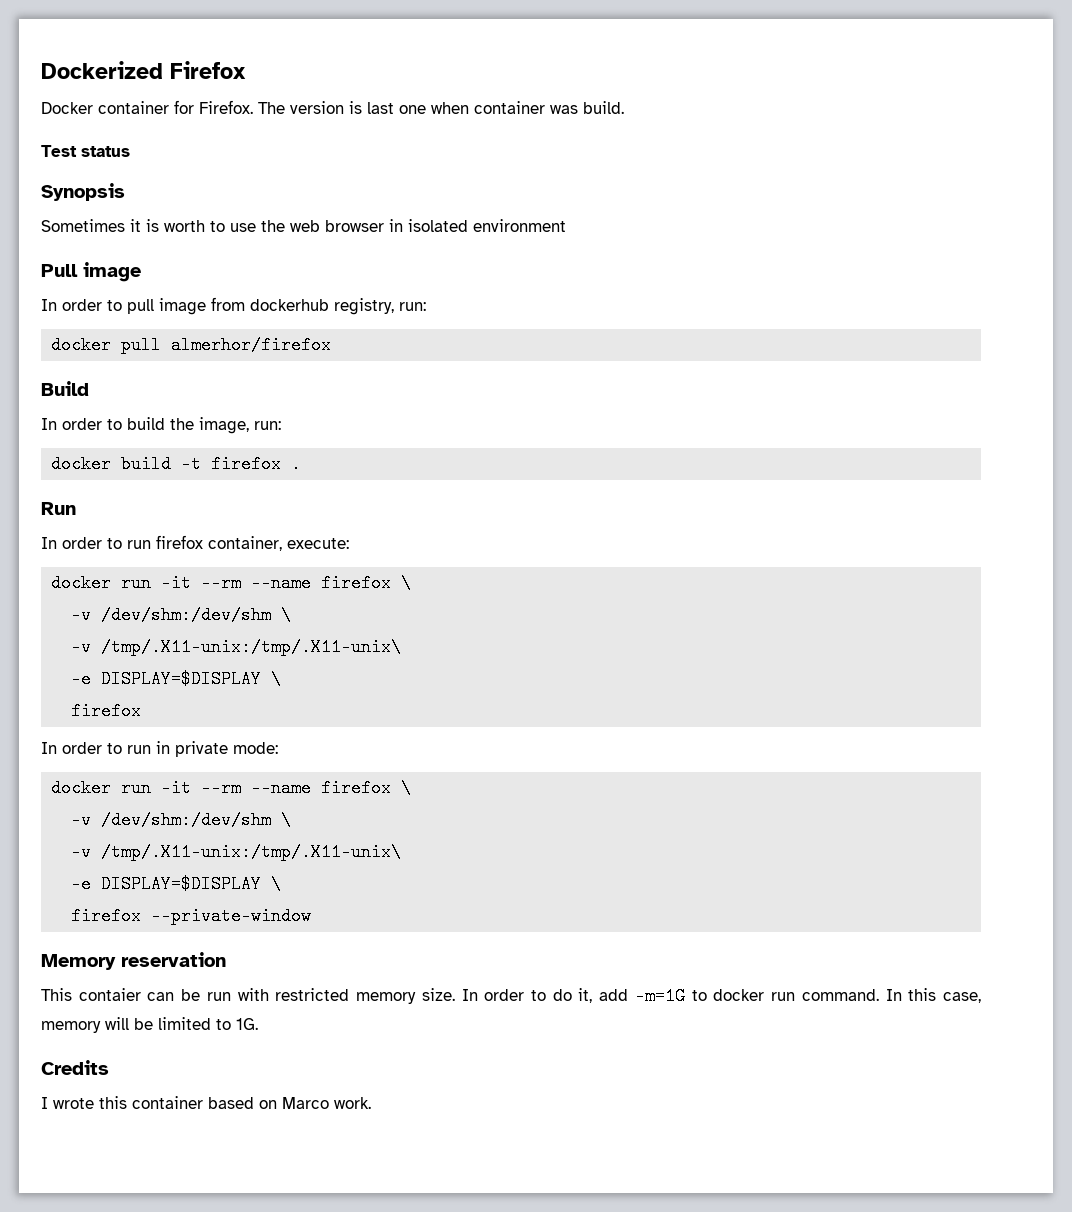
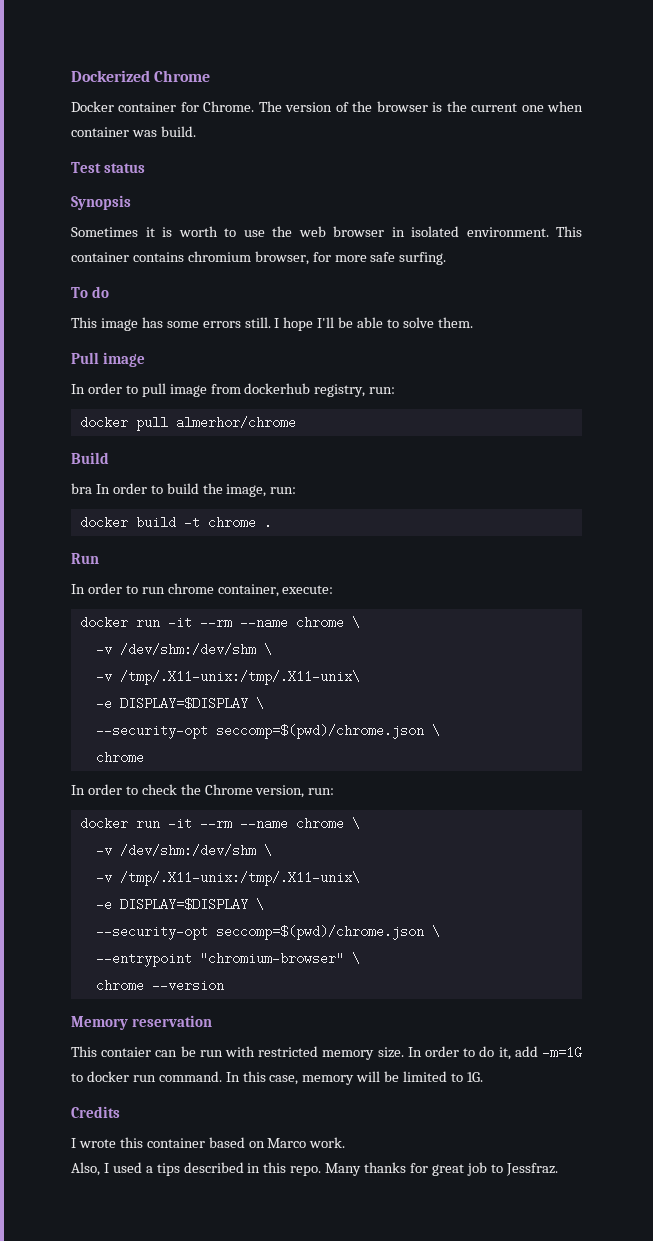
[170,61,246,79] Firefox -> [154,70,211,82] Chrome
[199,100,253,114] Firefox. -> [203,101,255,112] Chrome.
[349,101,394,114] is last -> [335,101,518,112] of the browser is the current
[473,219,566,232] environment -> [466,226,582,237] [71,251,447,265] [71,286,110,298] [71,317,473,331] environment. This container contains chromium browser, for more safe surfing. // To do // This image has some errors still. I hope I'll be able to solve them.
[171,336,332,354] almerhor/firefox -> [175,416,296,429] almerhor/chrome
(89, 388) none -> [71,483,92,494] bra
[211,455,282,473] firefox -> [207,516,256,529] chrome
[156,535,203,549] firefox -> [167,583,214,594] chrome
[321,574,412,592] [71,606,292,624] [71,638,402,656] [71,670,282,688] [71,702,142,720] [41,741,278,757] [51,779,412,797] [71,811,292,829] [71,843,402,861] [71,875,282,893] [71,907,312,925] firefox \ // -v /dev/shm:/dev/shm \ // -v /tmp/.X11-unix:/tmp/.X11-unix\ // -e DISPLAY=$DISPLAY \ // firefox // In order to run in private mode: // docker run -it --rm --name firefox \ // -v /dev/shm:/dev/shm \ // -v /tmp/.X11-unix:/tmp/.X11-unix\ // -e DISPLAY=$DISPLAY \ // firefox --private-window -> [295,616,360,629] [95,643,272,656] [95,670,360,685] [95,697,264,710] [95,724,440,739] [95,751,144,764] [71,784,335,798] [79,817,360,830] [95,844,272,857] [95,871,360,886] [95,898,264,911] [95,925,440,940] [95,952,360,967] [95,979,224,992] chrome \ // -v /dev/shm:/dev/shm \ // -v /tmp/.X11-unix:/tmp/.X11-unix\ // -e DISPLAY=$DISPLAY \ // --security-opt seccomp=$(pwd)/chrome.json \ // chrome // In order to check the Chrome version, run: // docker run -it --rm --name chrome \ // -v /dev/shm:/dev/shm \ // -v /tmp/.X11-unix:/tmp/.X11-unix\ // -e DISPLAY=$DISPLAY \ // --security-opt seccomp=$(pwd)/chrome.json \ // --entrypoint "chromium-browser" \ // chrome --version
(371, 1103) none -> [71,1162,558,1176] // Also, I used a tips described in this repo. Many thanks for great job to Jessfraz.

